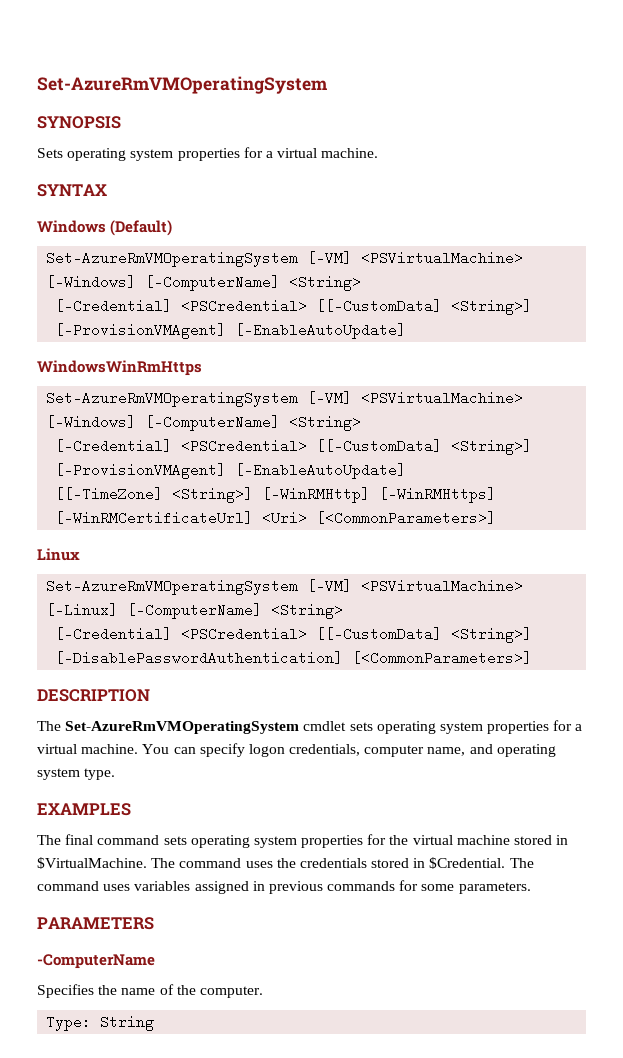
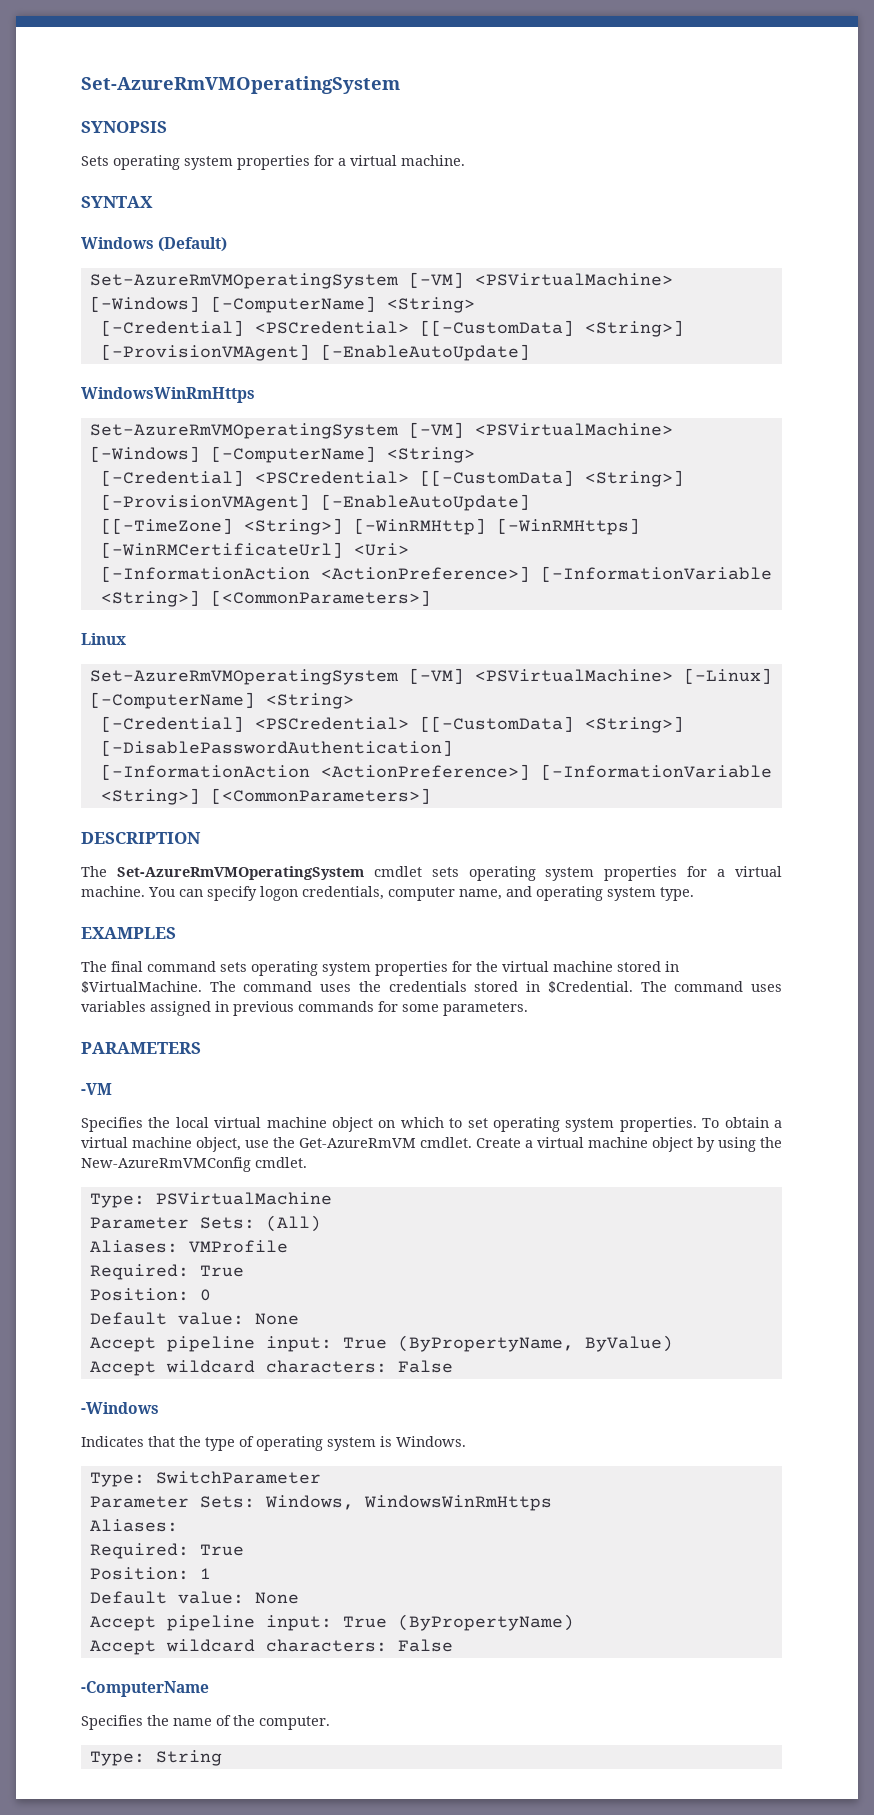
(308, 518) none -> [100,566,772,582] [100,590,200,607] // [-InformationAction <ActionPreference>] [-InformationVariable <String>]
(344, 658) none -> [100,764,772,780] [100,788,200,805] // [-InformationAction <ActionPreference>] [-InformationVariable <String>]
(154, 923) none -> [81,1083,112,1095] [81,1117,782,1132] [81,1137,782,1152] [81,1157,307,1172] [89,1192,332,1208] [89,1215,321,1232] [89,1240,288,1253] [89,1264,244,1280] [89,1288,211,1301] [89,1312,299,1325] [89,1335,673,1352] [89,1360,453,1376] [81,1402,159,1414] [81,1436,466,1451] [89,1471,321,1487] [89,1495,552,1511] [89,1519,178,1532] [89,1543,244,1559] [89,1567,211,1580] [89,1591,299,1604] [89,1614,574,1631] [89,1639,453,1655] // -VM // Specifies the local virtual machine object on which to set operating system properties. To obtain a virtual machine object, use the Get-AzureRmVM cmdlet. Create a virtual machine object by using the New-AzureRmVMConfig cmdlet. // Type: PSVirtualMachine // Parameter Sets: (All) // Aliases: VMProfile // Required: True // Position: 0 // Default value: None // Accept pipeline input: True (ByPropertyName, ByValue) // Accept wildcard characters: False // -Windows // Indicates that the type of operating system is Windows. // Type: SwitchParameter // Parameter Sets: Windows, WindowsWinRmHttps // Aliases: // Required: True // Position: 1 // Default value: None // Accept pipeline input: True (ByPropertyName) // Accept wildcard characters: False

